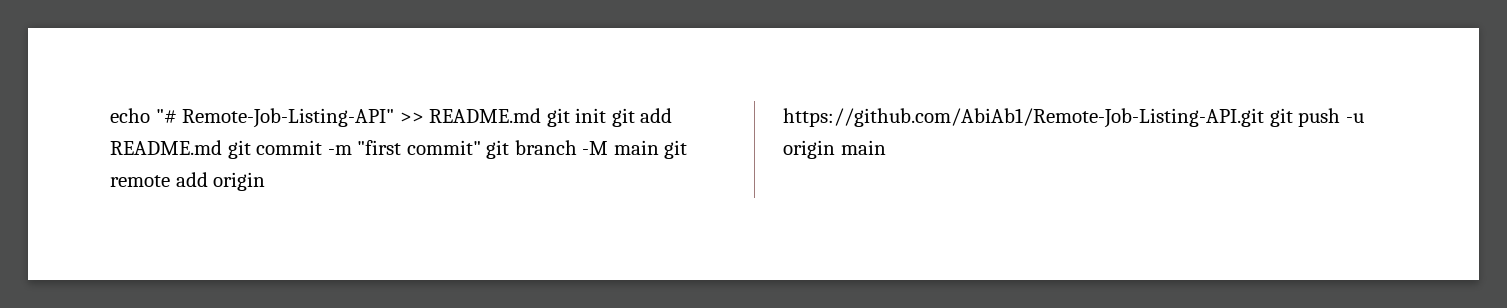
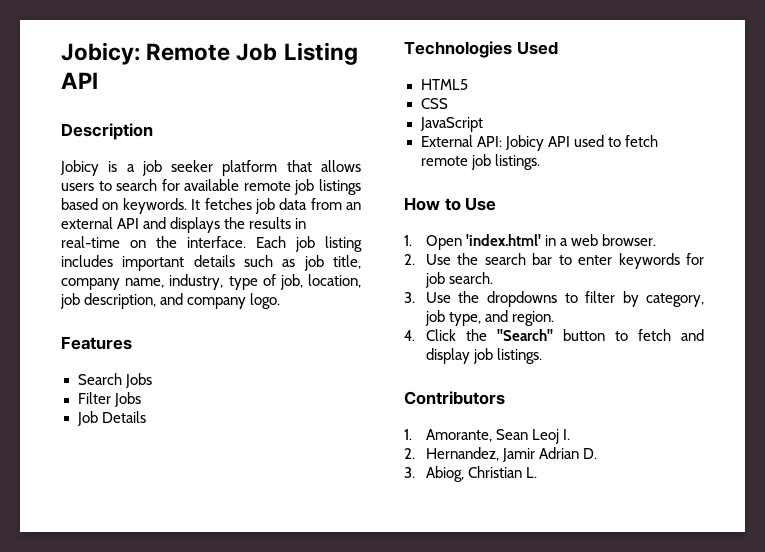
[110,108,673,128] [110,140,688,159] [110,172,266,191] [783,108,1364,128] [783,140,886,159] echo "# Remote-Job-Listing-API" >> README.md git init git add README.md git commit -m "first commit" git branch -M main git remote add origin https://github.com/AbiAb1/Remote-Job-Listing-API.git git push -u origin main -> [61,42,358,65] [61,72,98,89] [61,123,153,140] [60,160,361,176] [61,179,362,195] [61,198,361,214] [61,217,307,233] [61,236,362,252] [61,255,361,271] [61,274,361,290] [60,293,281,309] [61,336,132,350] [77,373,152,388] [77,392,141,407] [76,411,146,426] [404,41,558,58] [420,79,468,90] [420,98,448,109] [419,117,483,132] [420,135,658,151] [420,154,540,170] [404,197,497,211] [404,234,657,250] [404,253,704,269] [424,272,494,288] [404,291,704,307] [424,310,555,326] [404,329,704,341] [425,348,543,364] [404,391,505,405] [404,429,571,444] [404,447,598,462] [404,466,538,482] Jobicy: Remote Job Listing API // Description // Jobicy is a job seeker platform that allows users to search for available remote job listings based on keywords. It fetches job data from an external API and displays the results in real-time on the interface. Each job listing includes important details such as job title, company name, industry, type of job, location, job description, and company logo. // Features // Search Jobs // Filter Jobs // Job Details // Technologies Used // HTML5 // CSS // JavaScript // External API: Jobicy API used to fetch remote job listings. // How to Use // 1. Open 'index.html' in a web browser. // 2. Use the search bar to enter keywords for job search. // 3. Use the dropdowns to filter by category, job type, and region. // 4. Click the "Search" button to fetch and display job listings. // Contributors // 1. Amorante, Sean Leoj I. // 2. Hernandez, Jamir Adrian D. // 3. Abiog, Christian L.

